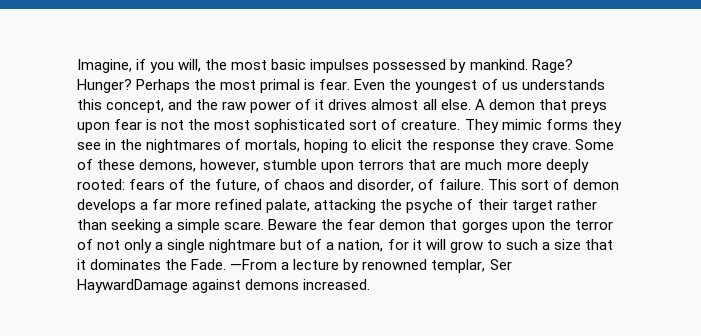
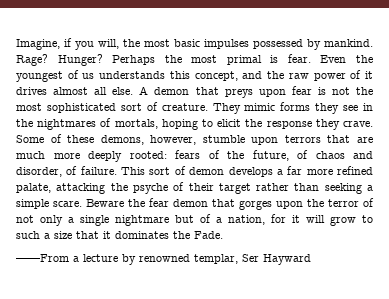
[230,259,278,270] —From -> [16,254,69,262] // ——From
[77,279,371,293] HaywardDamage against demons increased. -> [263,254,311,265] Hayward

